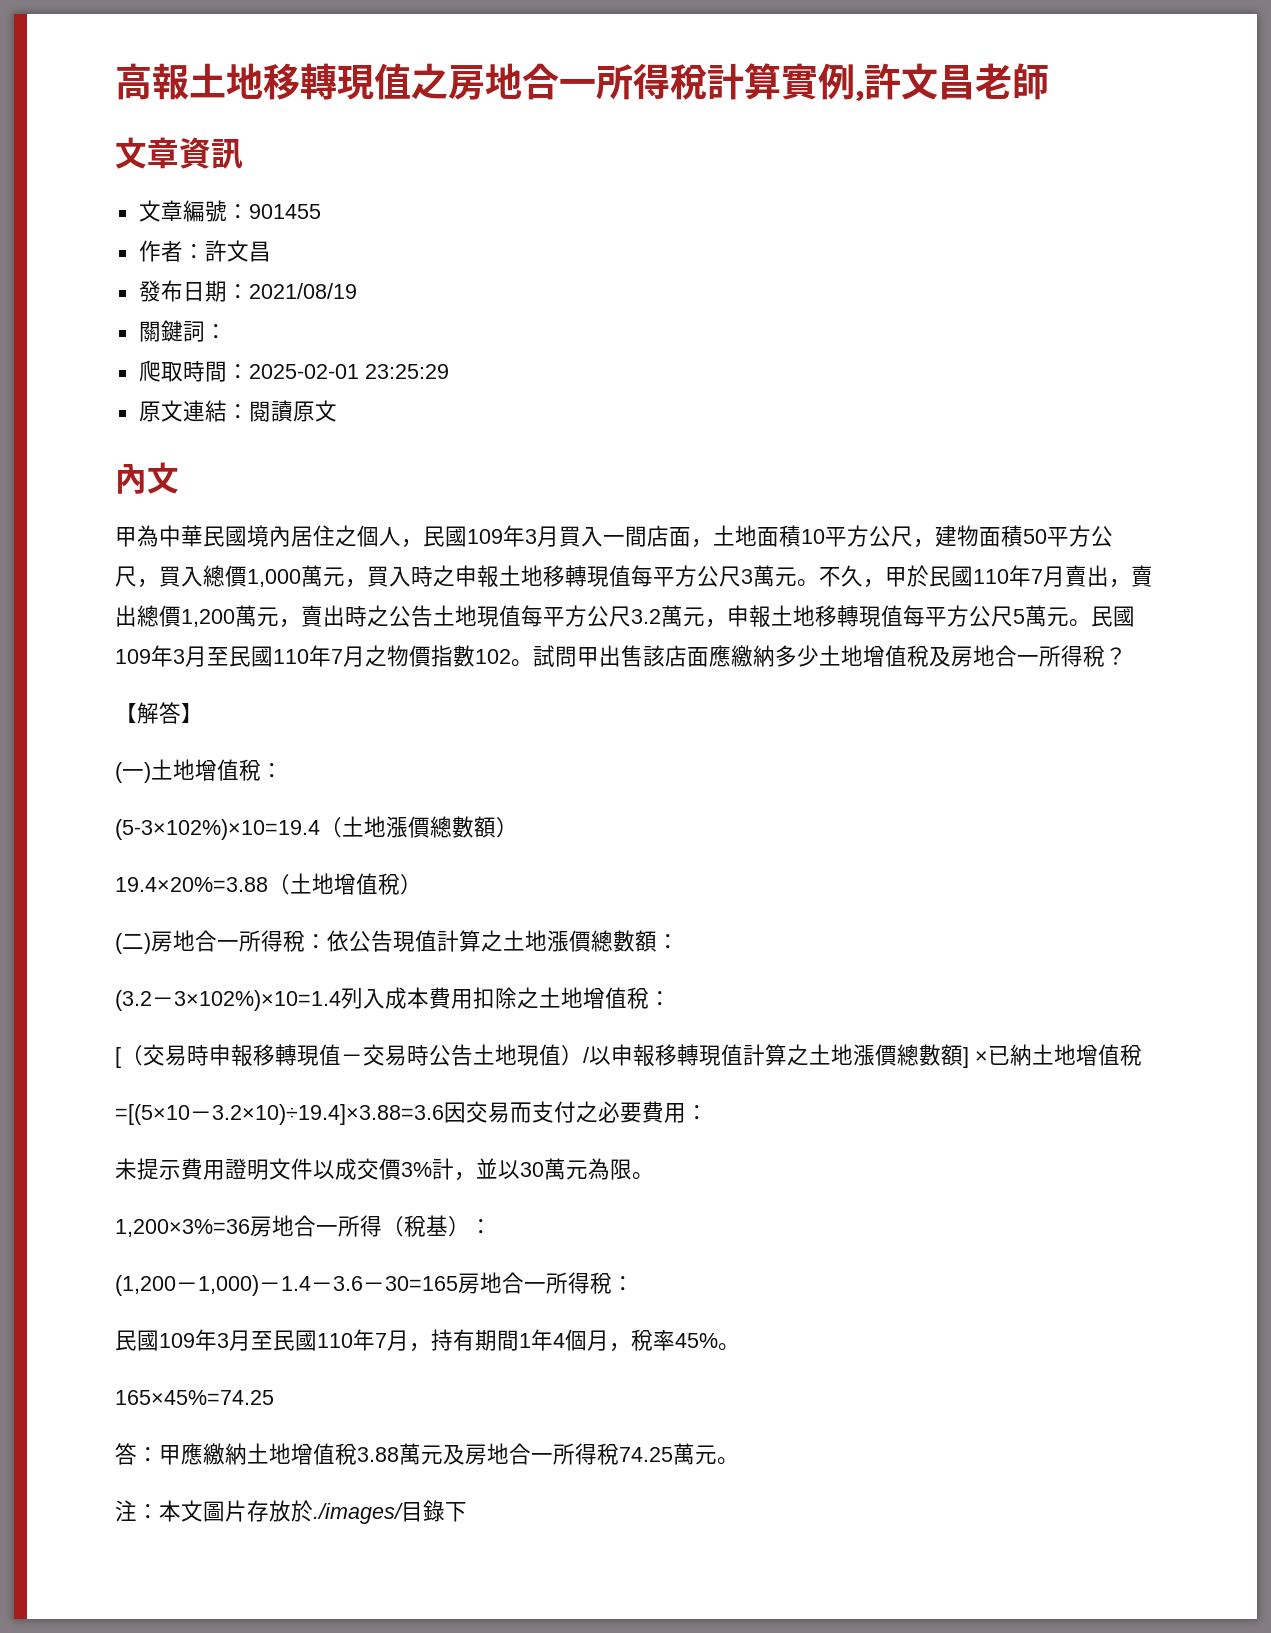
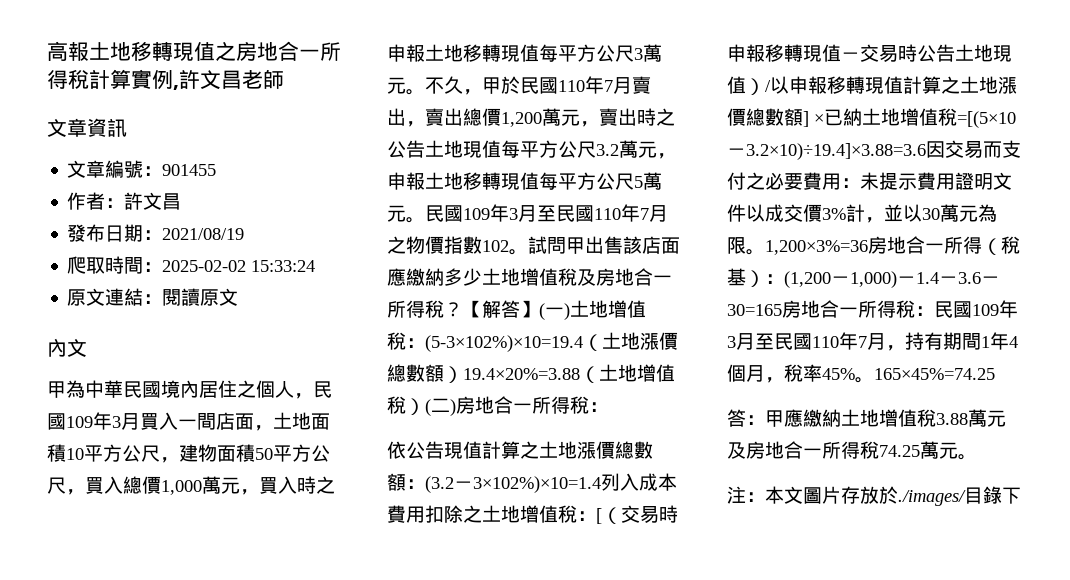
[138,320,227,342] // 關鍵詞： -> (245, 234) none
[248,364,449,379] 2025-02-01 23:25:29 -> [162,260,316,272] 2025-02-02 15:33:24
(1127, 656) // -> (463, 309) none
(203, 713) // -> (539, 309) none
(283, 770) // -> (425, 343) none
(518, 827) // -> (463, 374) none
(422, 884) // -> (425, 406) none
(327, 941) none -> (608, 407) //
(679, 941) // -> (425, 484) none
(671, 998) // -> (596, 516) none
(1142, 1055) // -> (957, 117) none
(708, 1112) // -> (860, 183) none
(654, 1176) // -> (765, 252) none
(492, 1226) // -> (784, 279) none
(634, 1283) // -> (934, 311) none
(740, 1347) // -> (874, 380) none

